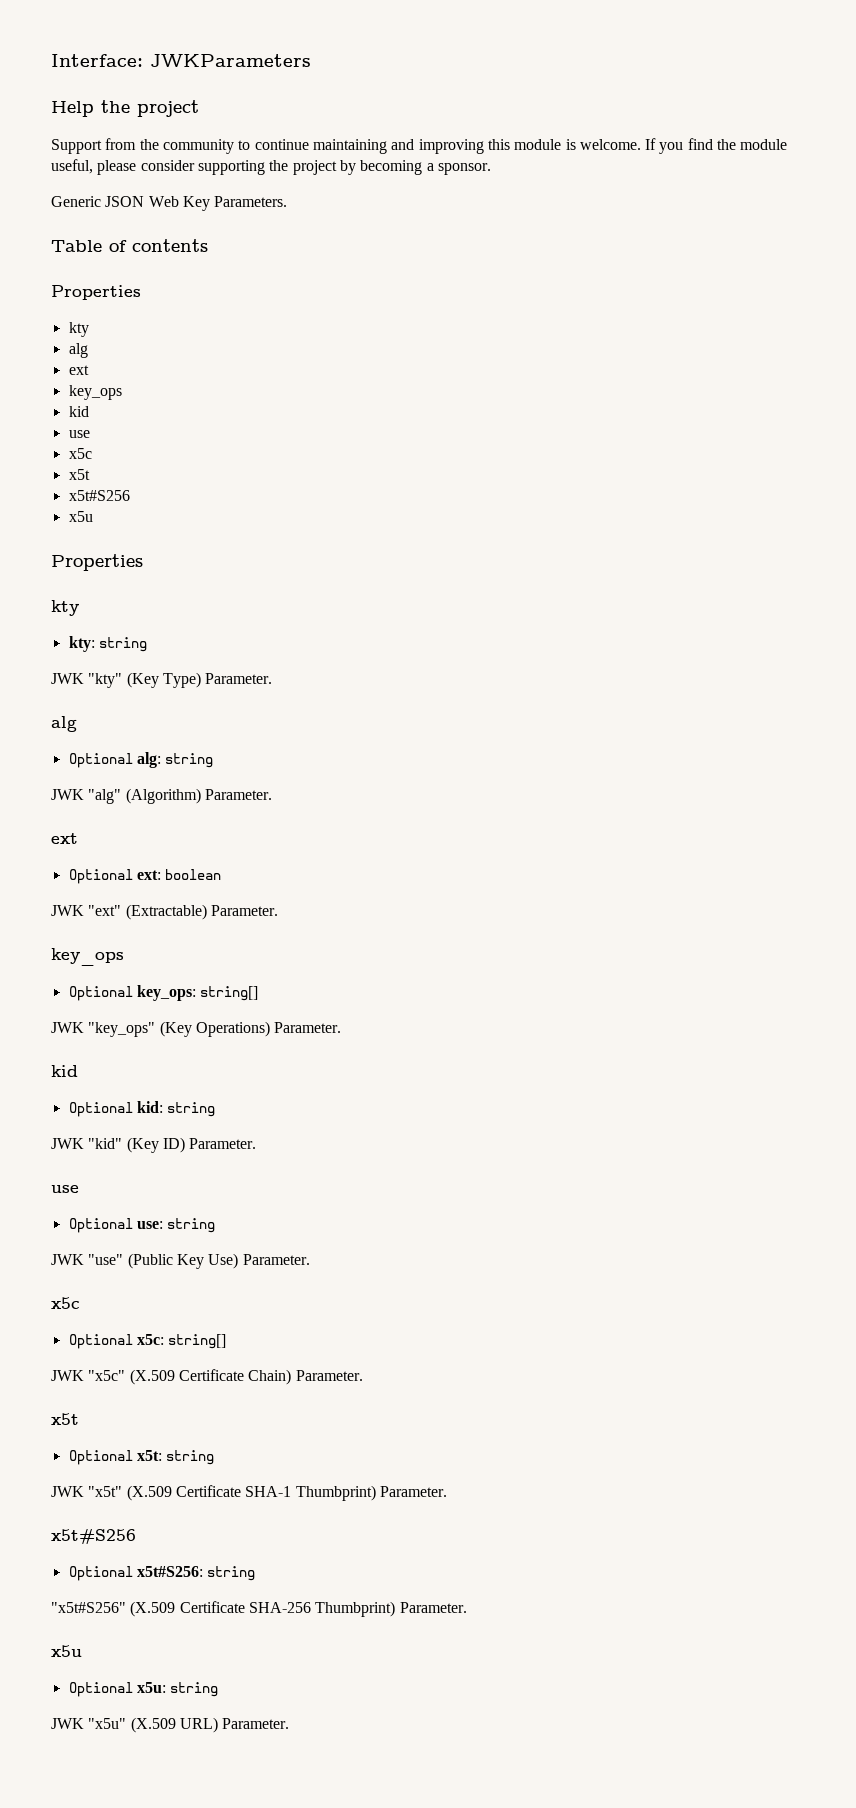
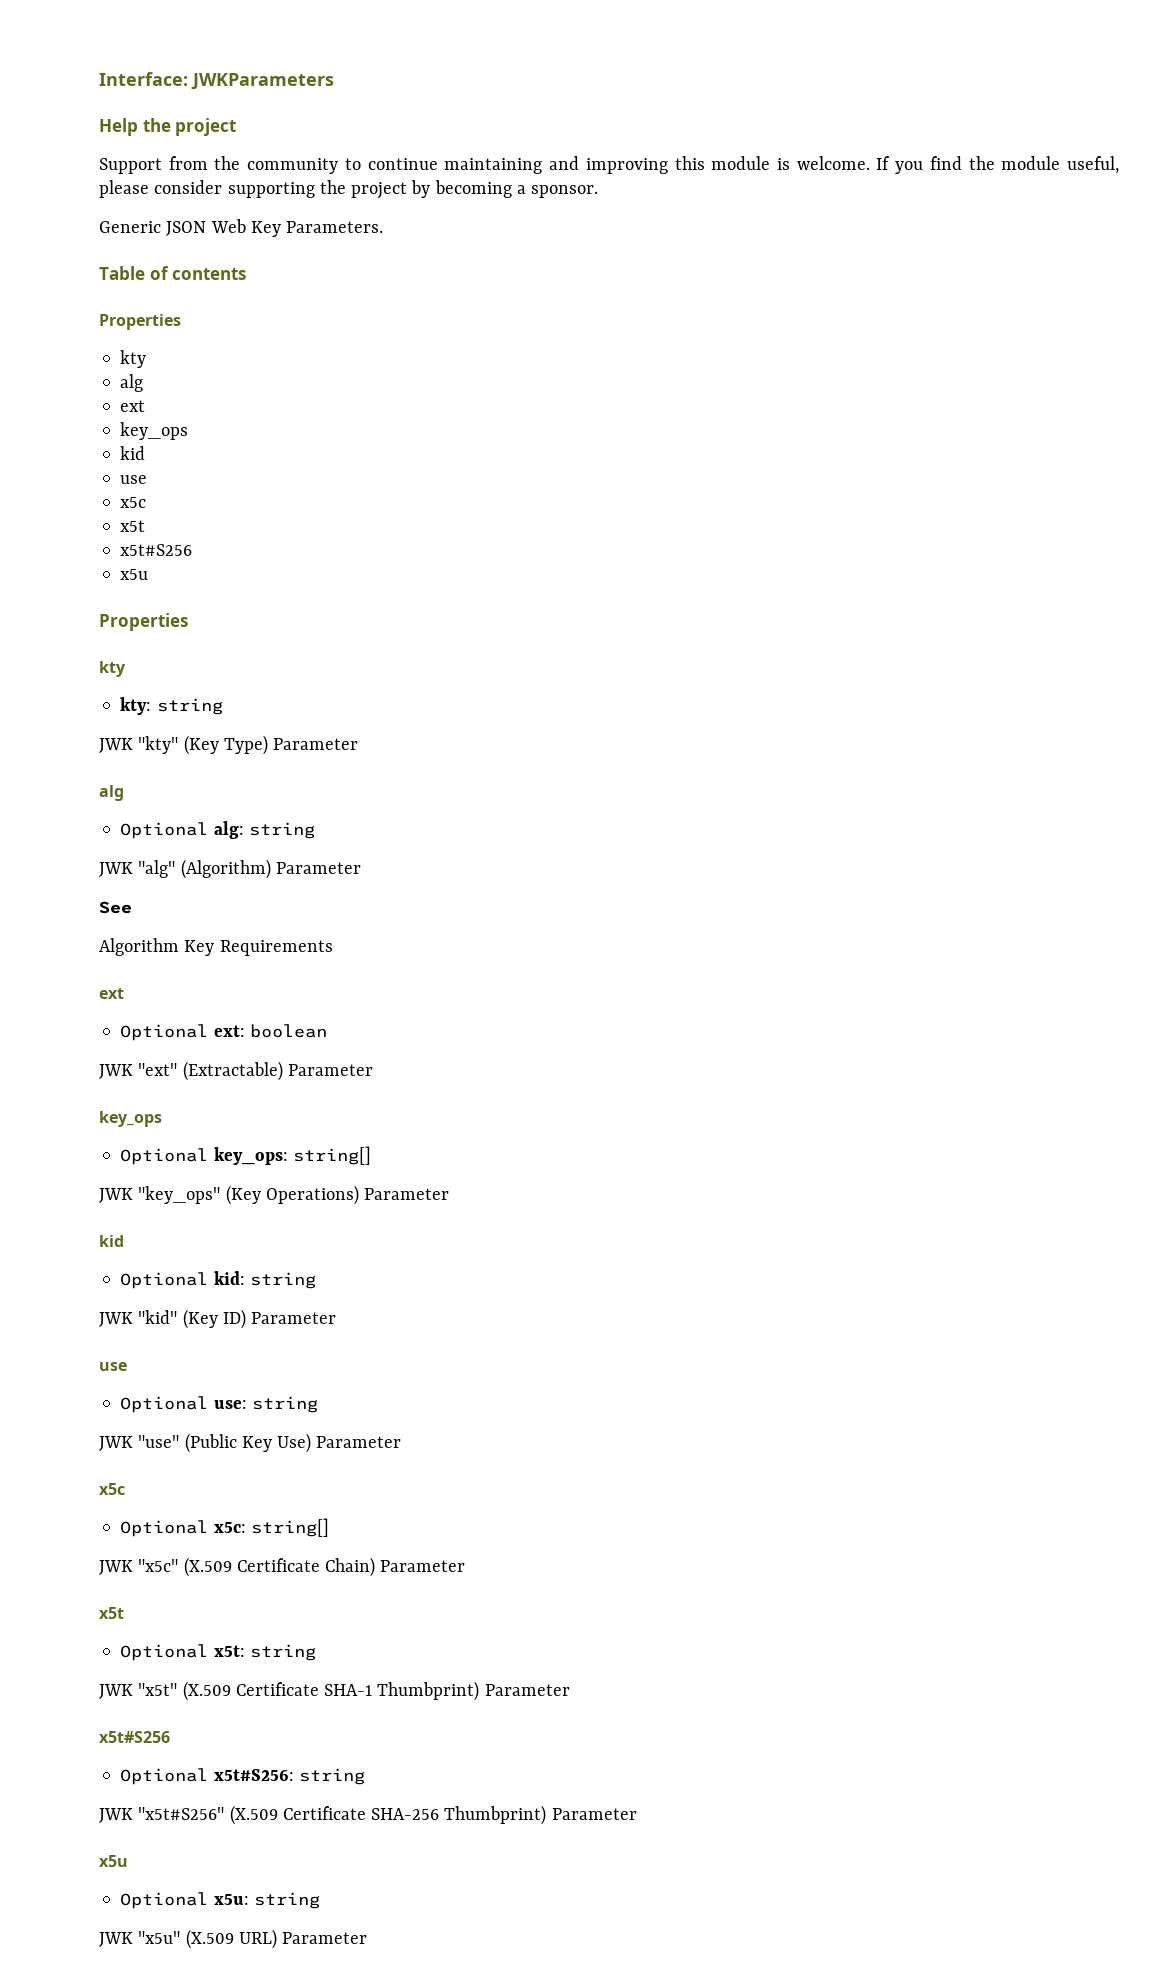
[205,673,273,684] Parameter. -> [273,738,359,750] Parameter
[204,789,272,800] Parameter. -> [275,862,361,874] [99,901,132,914] [99,938,333,956] Parameter // See // Algorithm Key Requirements
[210,905,278,916] Parameter. -> [287,1064,373,1076] Parameter
[274,1022,342,1033] Parameter. -> [364,1188,450,1200] Parameter
[189,1138,257,1149] Parameter. -> [251,1312,337,1324] Parameter
[242,1254,310,1265] Parameter. -> [316,1436,402,1448] Parameter
[295,1370,363,1381] Parameter. -> [380,1560,466,1572] Parameter
[379,1486,447,1497] Parameter. -> [484,1684,570,1696] Parameter
(256, 1573) none -> [99,1808,133,1823] JWK
[399,1602,467,1613] Parameter. -> [551,1808,637,1820] Parameter
[222,1718,290,1729] Parameter. -> [282,1932,368,1944] Parameter

